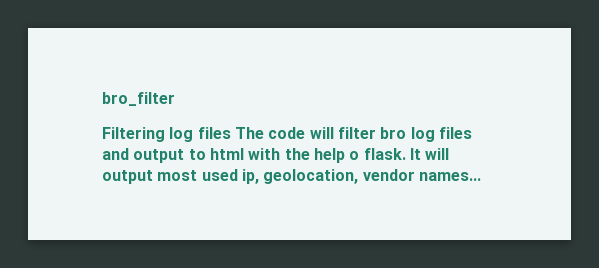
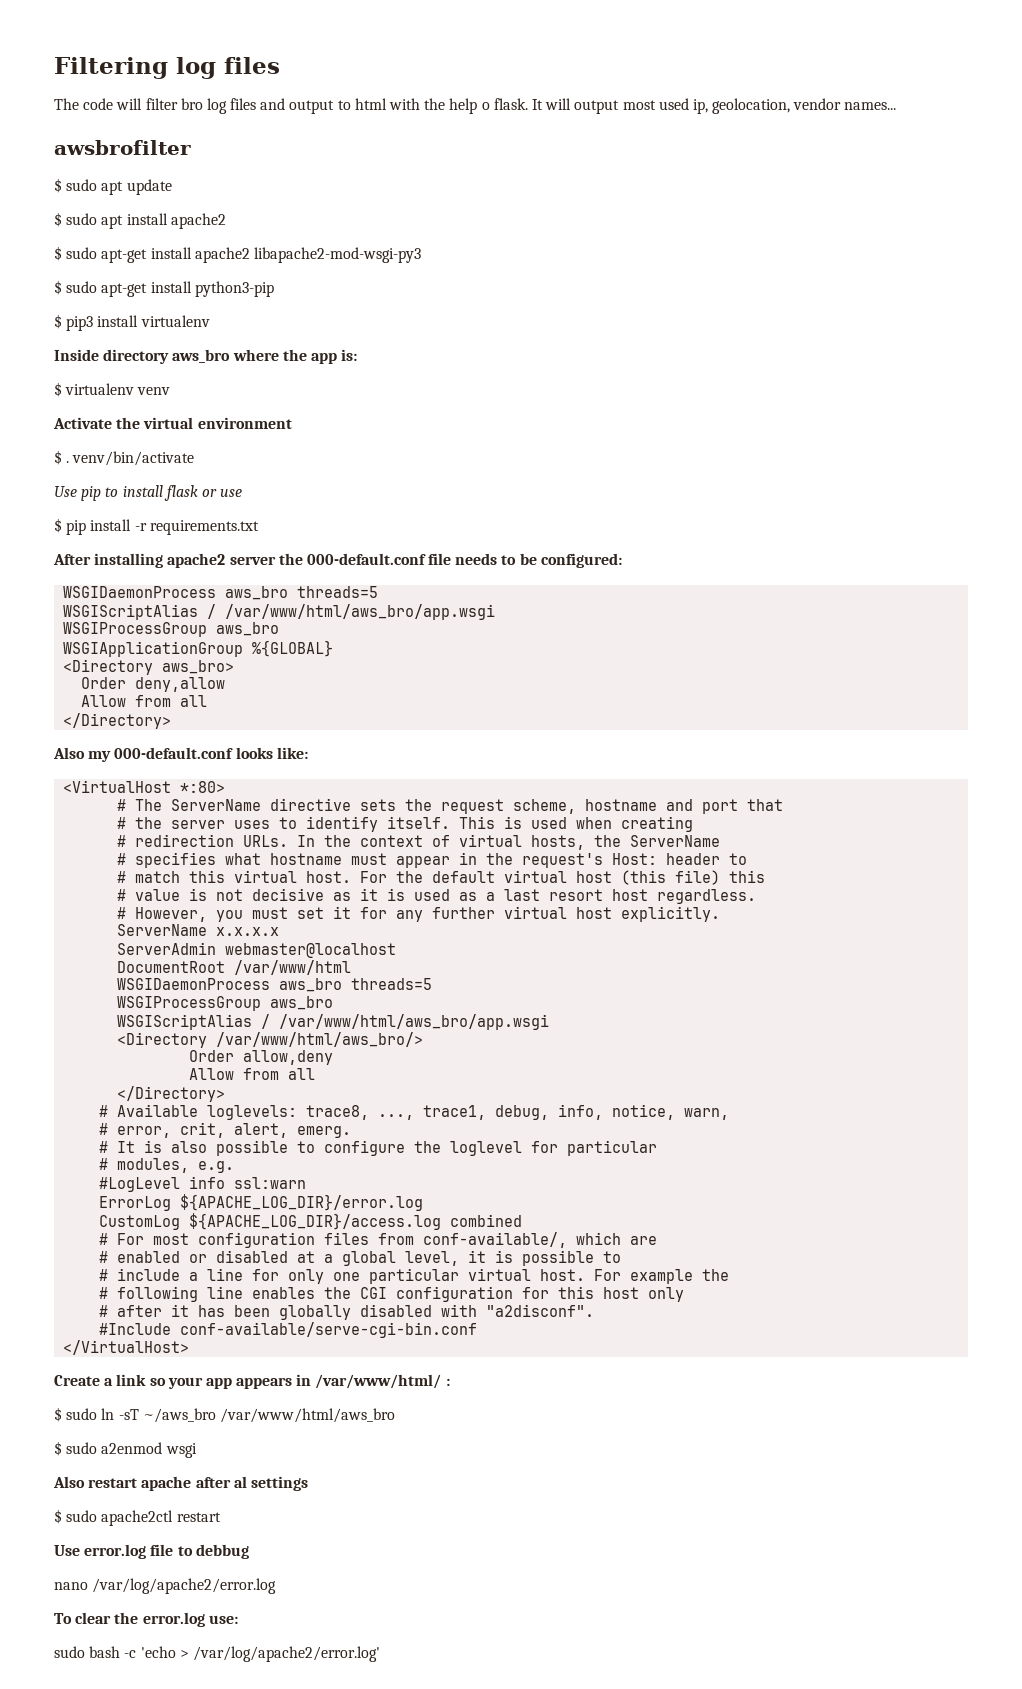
[102,92,175,106] bro_filter // -> (54, 68) none
(231, 133) none -> (280, 65) //
(481, 176) none -> [54,140,191,155] [54,178,172,195] [54,212,226,229] [54,246,421,263] [54,280,274,297] [54,314,210,331] [54,349,358,364] [54,382,171,397] [53,417,292,429] [54,450,195,466] [54,485,243,501] [54,518,259,535] [53,553,622,568] [63,586,379,600] [63,604,496,620] [63,622,280,637] [63,640,334,657] [63,659,235,675] [81,677,226,692] [81,695,208,707] [63,713,172,729] [53,747,308,762] [63,780,226,793] [117,798,784,814] [117,816,694,832] [117,834,721,850] [117,852,748,868] [117,870,766,885] [117,888,757,904] [117,906,721,922] [117,924,280,936] [117,942,397,958] [117,960,352,975] [117,978,433,992] [117,996,334,1011] [117,1014,550,1030] [117,1032,424,1048] [189,1050,334,1065] [189,1068,316,1080] [117,1086,226,1102] [99,1104,730,1120] [99,1122,352,1138] [99,1140,658,1156] [99,1158,235,1173] [99,1176,307,1192] [99,1194,424,1211] [99,1213,523,1230] [99,1232,658,1248] [99,1250,622,1266] [99,1268,730,1284] [99,1286,685,1302] [99,1304,595,1320] [99,1322,478,1338] [63,1340,190,1355] [54,1374,450,1389] [54,1407,395,1423] [54,1441,197,1458] [53,1476,308,1491] [54,1509,221,1526] [54,1544,249,1559] [54,1578,277,1594] [54,1612,238,1627] [54,1646,380,1662] // awsbrofilter // $ sudo apt update // $ sudo apt install apache2 // $ sudo apt-get install apache2 libapache2-mod-wsgi-py3 // $ sudo apt-get install python3-pip // $ pip3 install virtualenv // Inside directory aws_bro where the app is: // $ virtualenv venv // Activate the virtual environment // $ . venv/bin/activate // Use pip to install flask or use // $ pip install -r requirements.txt // After installing apache2 server the 000-default.conf file needs to be configured: // WSGIDaemonProcess aws_bro threads=5 // WSGIScriptAlias / /var/www/html/aws_bro/app.wsgi // WSGIProcessGroup aws_bro // WSGIApplicationGroup %{GLOBAL} // <Directory aws_bro> // Order deny,allow // Allow from all // </Directory> // Also my 000-default.conf looks like: // <VirtualHost *:80> // # The ServerName directive sets the request scheme, hostname and port that // # the server uses to identify itself. This is used when creating // # redirection URLs. In the context of virtual hosts, the ServerName // # specifies what hostname must appear in the request's Host: header to // # match this virtual host. For the default virtual host (this file) this // # value is not decisive as it is used as a last resort host regardless. // # However, you must set it for any further virtual host explicitly. // ServerName x.x.x.x // ServerAdmin webmaster@localhost // DocumentRoot /var/www/html // WSGIDaemonProcess aws_bro threads=5 // WSGIProcessGroup aws_bro // WSGIScriptAlias / /var/www/html/aws_bro/app.wsgi // <Directory /var/www/html/aws_bro/> // Order allow,deny // Allow from all // </Directory> // # Available loglevels: trace8, ..., trace1, debug, info, notice, warn, // # error, crit, alert, emerg. // # It is also possible to configure the loglevel for particular // # modules, e.g. // #LogLevel info ssl:warn // ErrorLog ${APACHE_LOG_DIR}/error.log // CustomLog ${APACHE_LOG_DIR}/access.log combined // # For most configuration files from conf-available/, which are // # enabled or disabled at a global level, it is possible to // # include a line for only one particular virtual host. For example the // # following line enables the CGI configuration for this host only // # after it has been globally disabled with "a2disconf". // #Include conf-available/serve-cgi-bin.conf // </VirtualHost> // Create a link so your app appears in /var/www/html/ : // $ sudo ln -sT ~/aws_bro /var/www/html/aws_bro // $ sudo a2enmod wsgi // Also restart apache after al settings // $ sudo apache2ctl restart // Use error.log file to debbug // nano /var/log/apache2/error.log // To clear the error.log use: // sudo bash -c 'echo > /var/log/apache2/error.log'

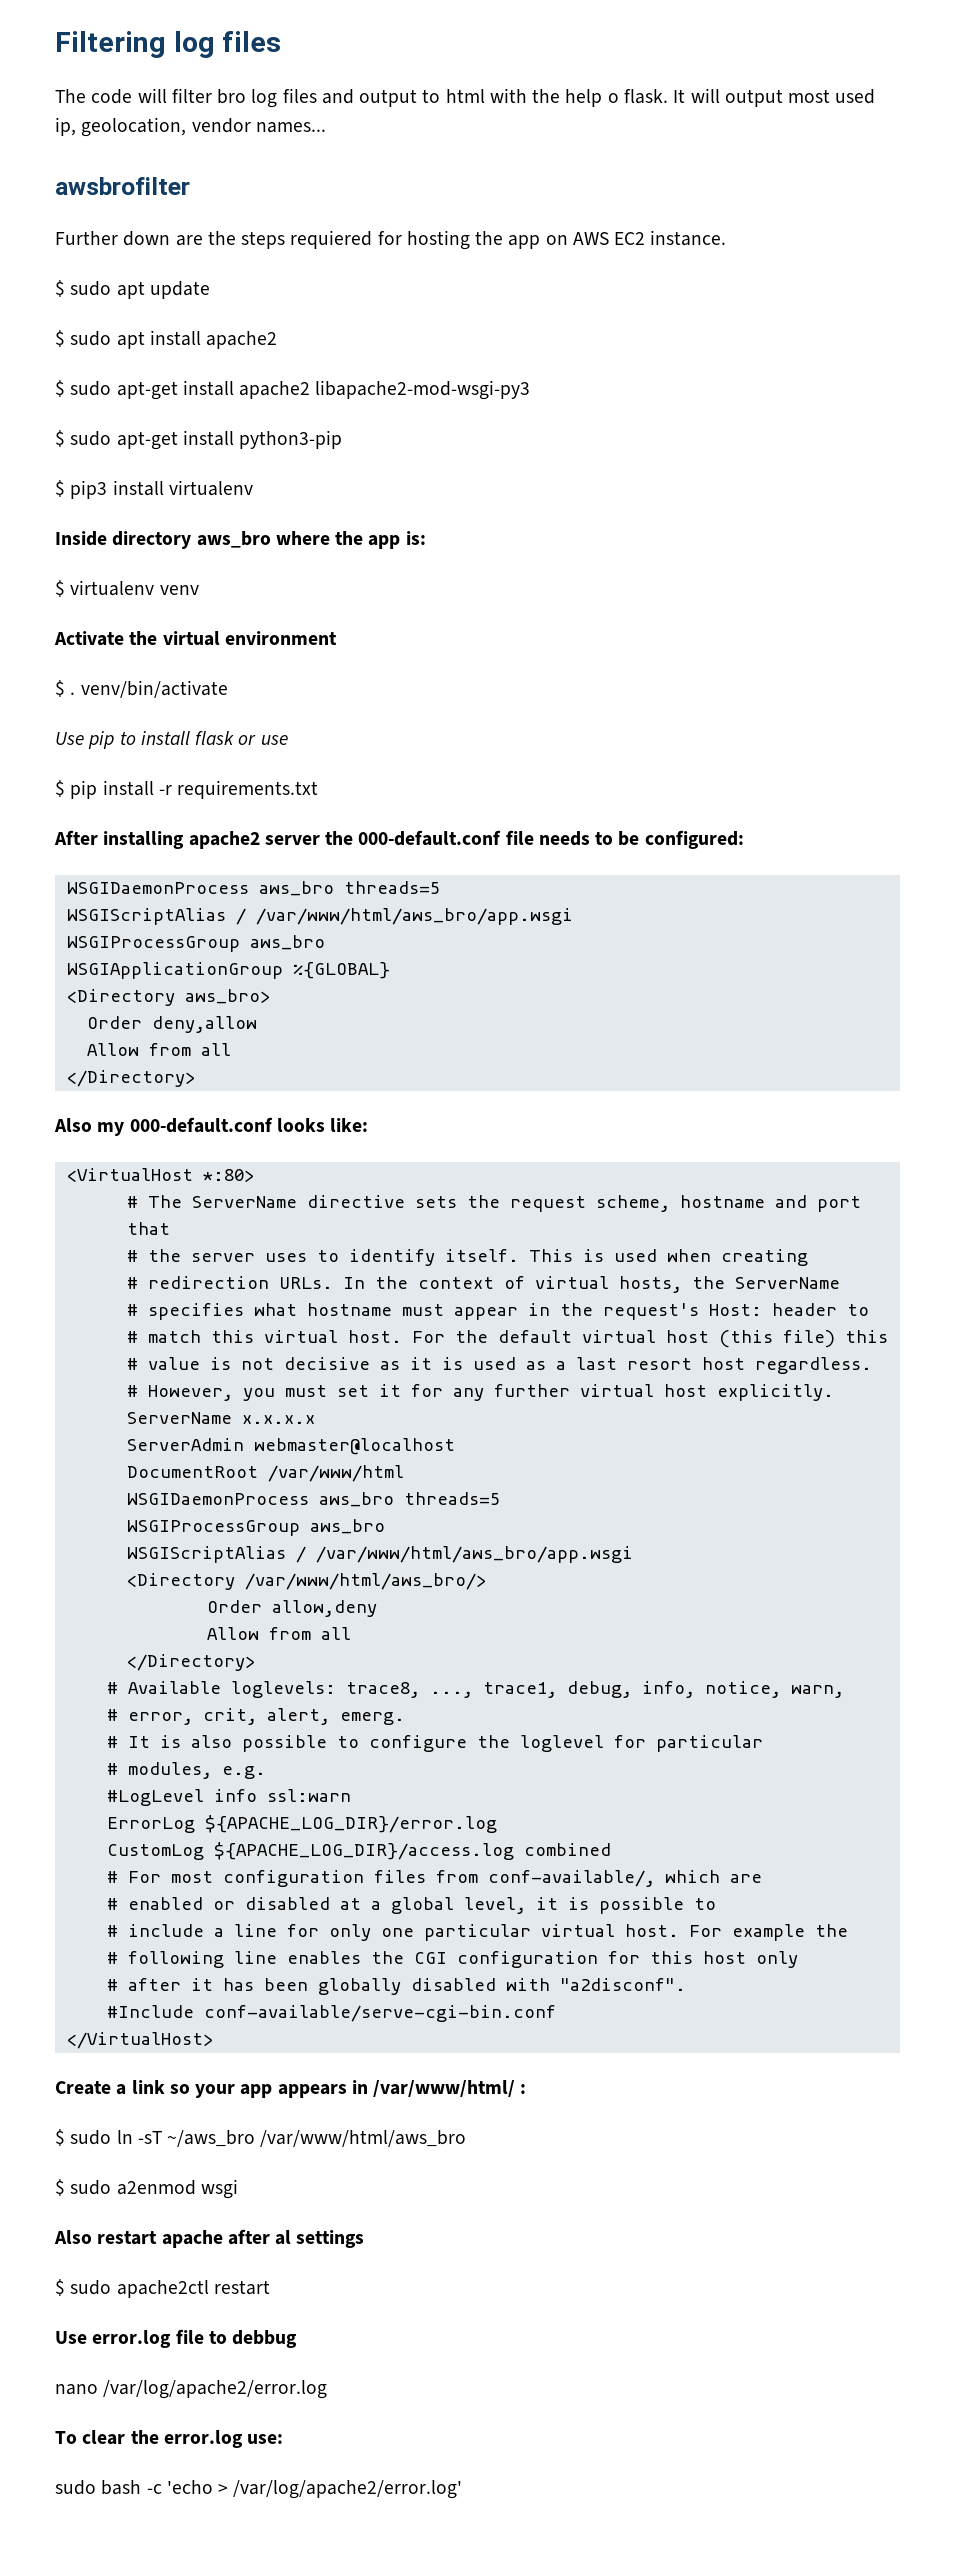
(191, 147) none -> [55,230,727,250] // Further down are the steps requiered for hosting the app on AWS EC2 instance.

